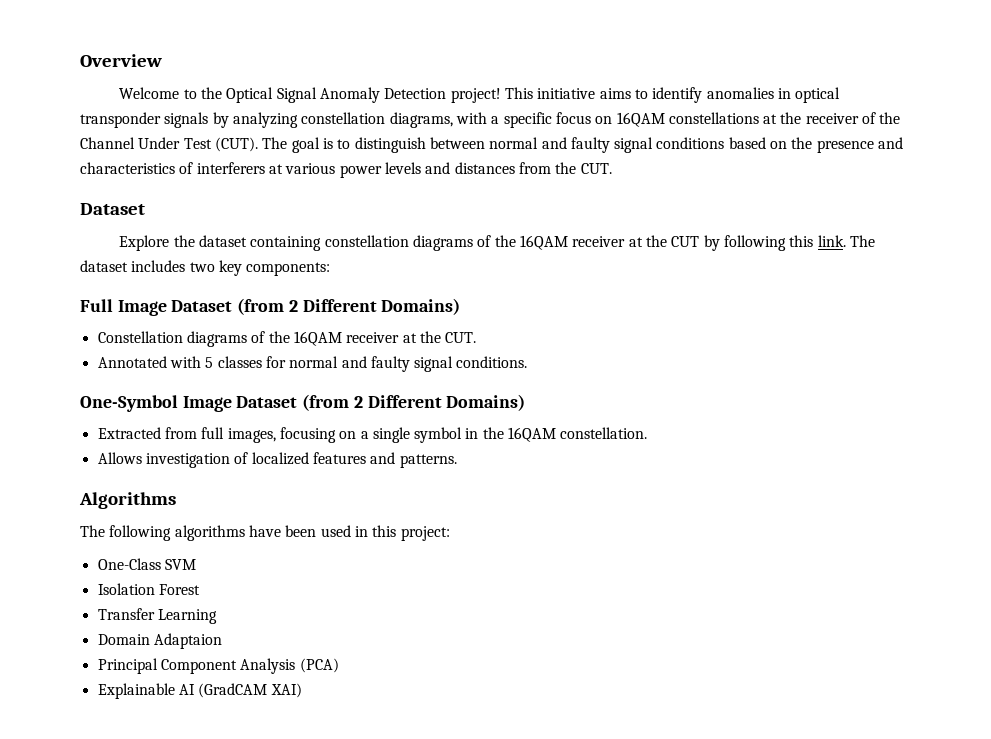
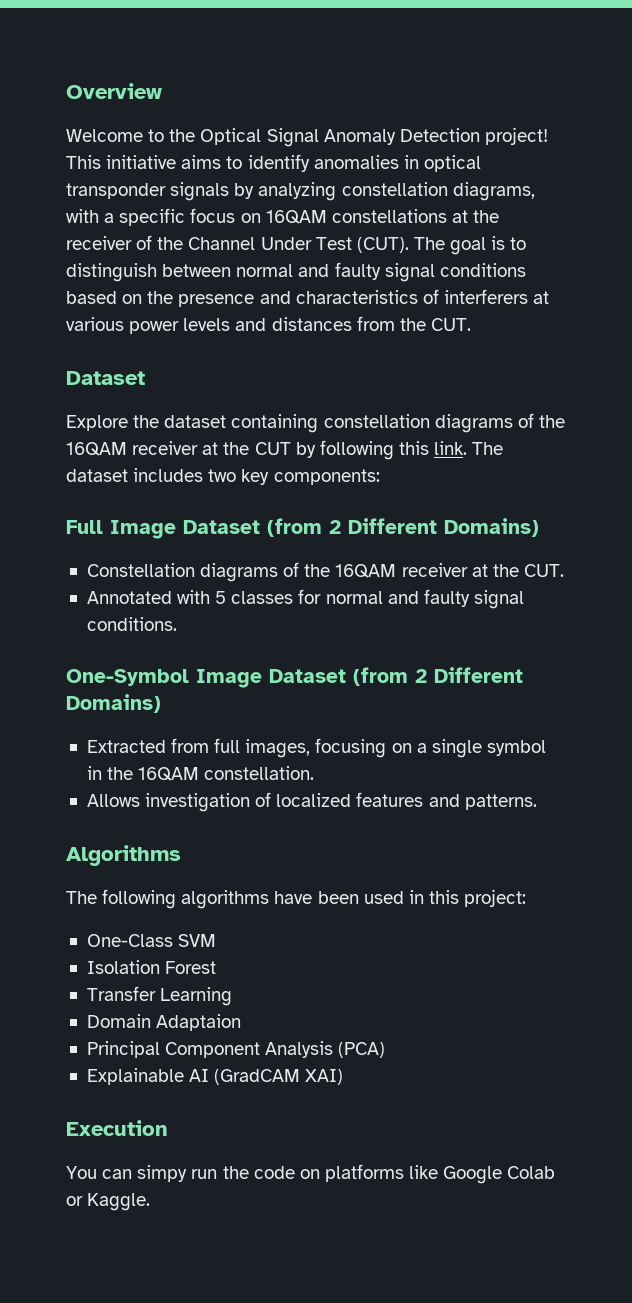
(302, 690) none -> [66,1120,168,1136] [66,1164,556,1184] [66,1193,151,1211] // Execution // You can simpy run the code on platforms like Google Colab or Kaggle.

